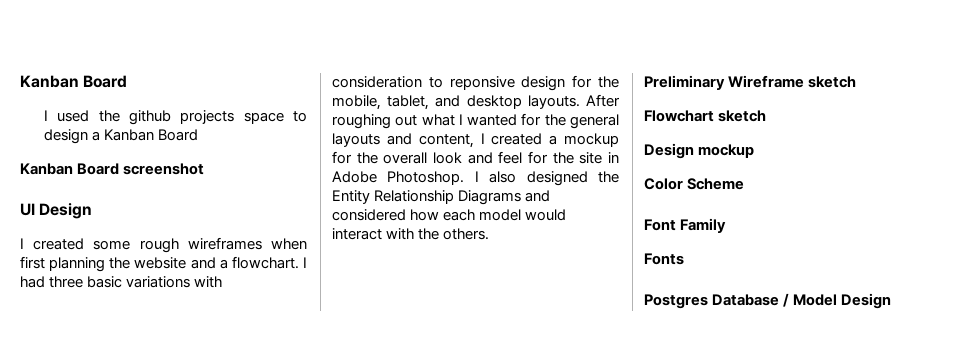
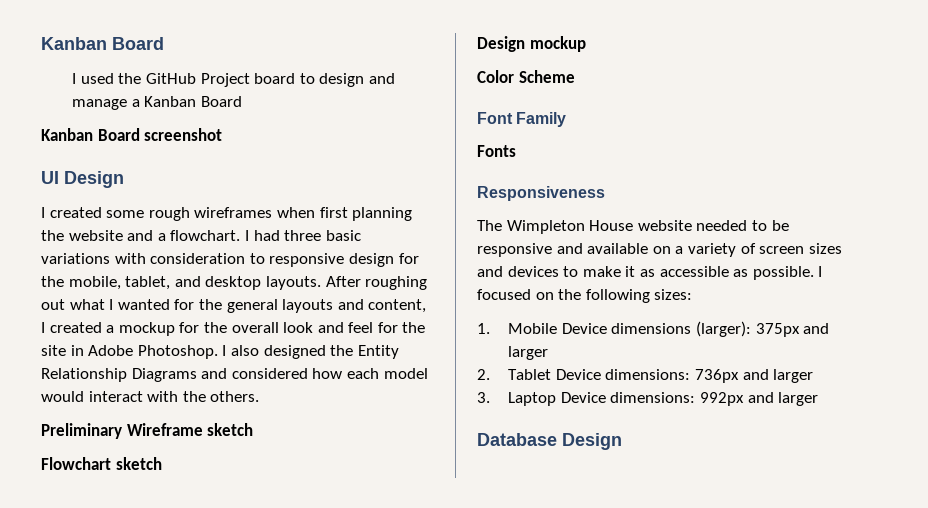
[128,110,307,125] [43,129,88,144] github projects space to design -> [145,73,395,87] [72,99,128,110] GitHub Project board to design and manage
[449,76,515,90] reponsive -> [269,253,345,267] responsive
[644,293,838,309] Postgres Database / Model -> [477,186,605,201] [477,220,789,234] [477,243,842,257] [477,266,823,280] [477,289,693,303] [477,321,830,337] [508,346,549,360] [477,369,814,383] [477,392,819,406] [477,433,557,446] Responsiveness // The Wimpleton House website needed to be responsive and available on a variety of screen sizes and devices to make it as accessible as possible. I focused on the following sizes: // 1. Mobile Device dimensions (larger): 375px and larger // 2. Tablet Device dimensions: 736px and larger // 3. Laptop Device dimensions: 992px and larger // Database

